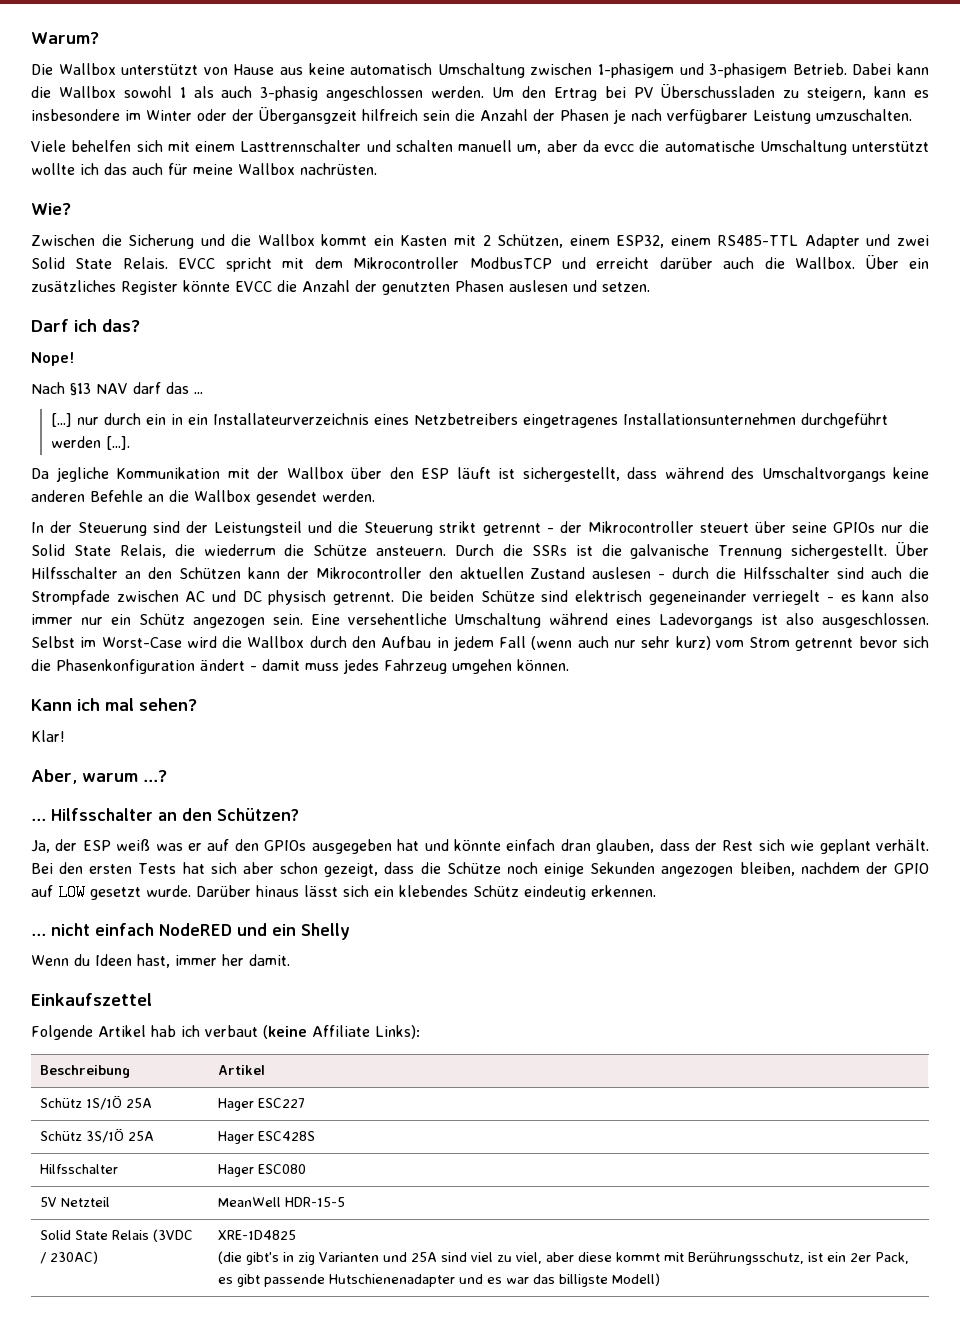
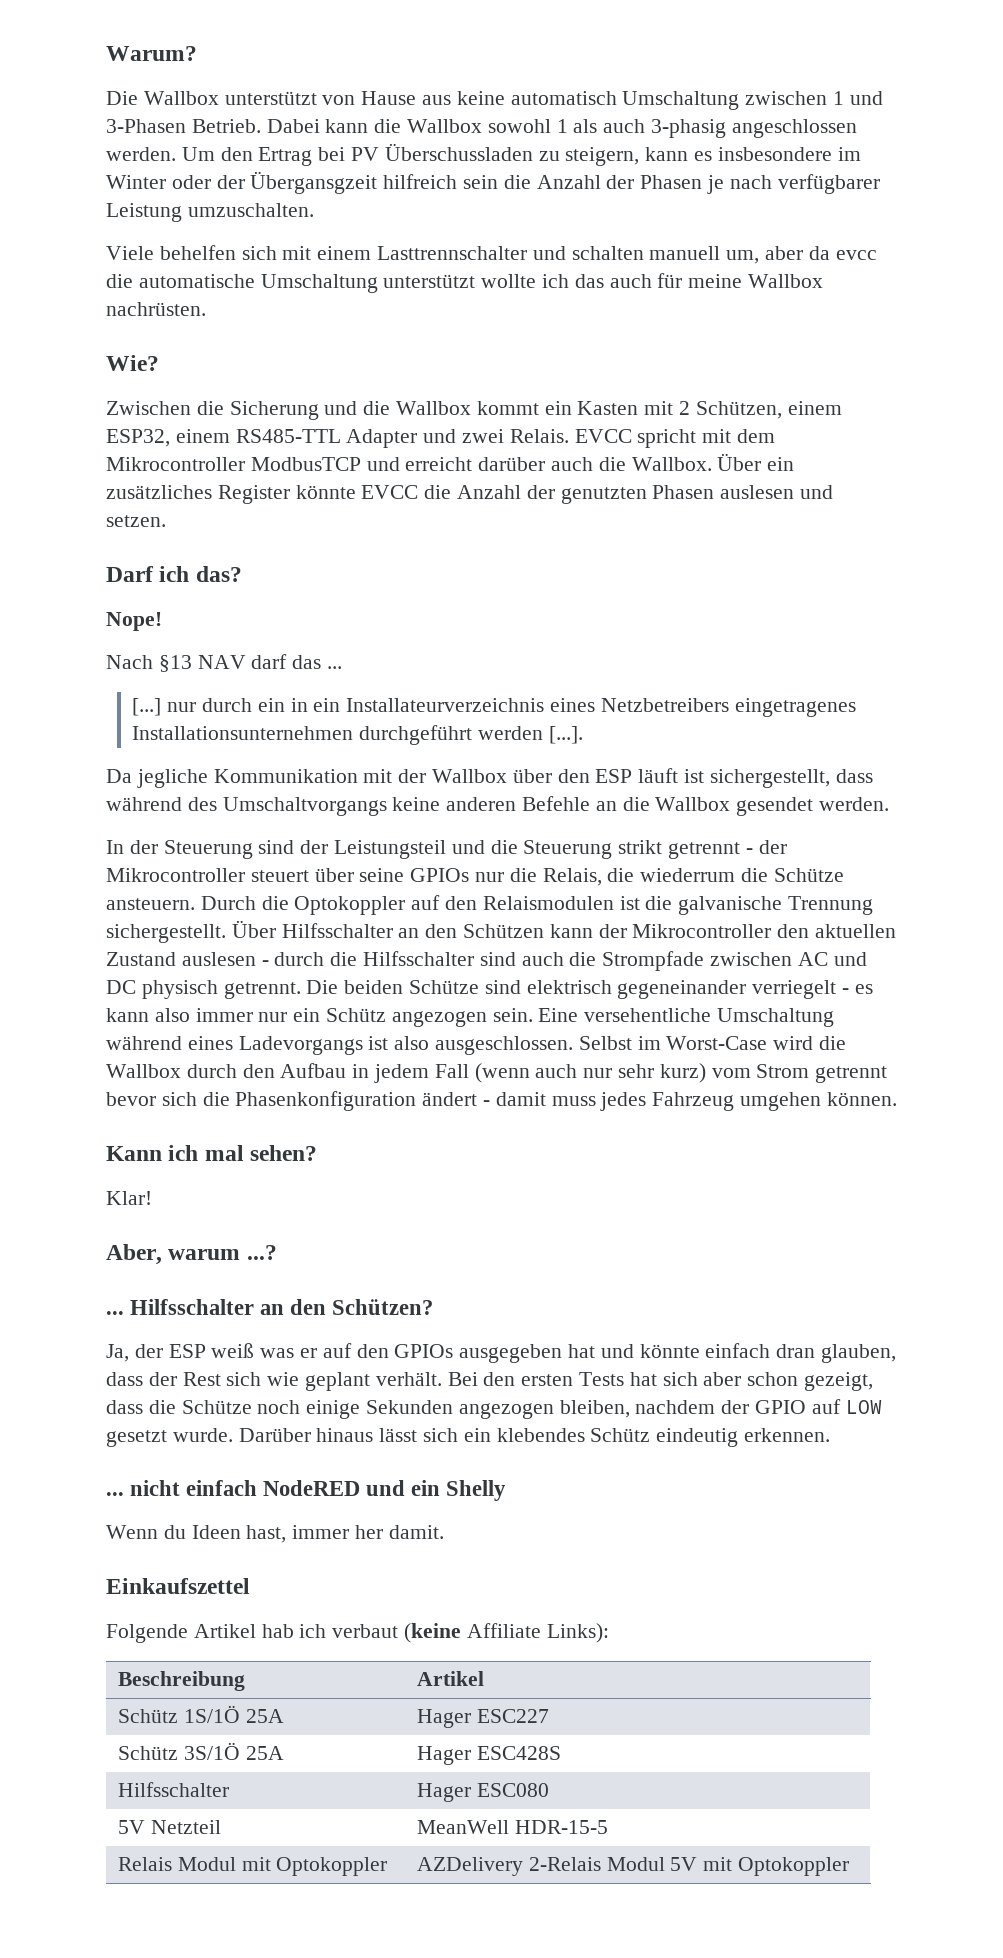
[598,63,788,78] 1-phasigem und 3-phasigem -> [833,91,883,105] [106,119,186,133] 1 und 3-Phasen
[31,257,113,269] Solid State -> (505, 436) none
[31,544,111,556] Solid State -> (537, 875) none
[531,545,567,556] SSRs -> [294,895,614,915] Optokoppler auf den Relaismodulen
[39,1229,193,1242] [39,1251,98,1264] [217,1230,296,1240] [217,1251,909,1265] [217,1273,660,1287] Solid State Relais (3VDC / 230AC) | XRE-1D4825 // (die gibt's in zig Varianten und 25A sind viel zu viel, aber diese kommt mit Berührungsschutz, ist ein 2er Pack, es gibt passende Hutschienenadapter und es war das billigste Modell) -> [117,1857,388,1876] [416,1857,849,1876] Relais Modul mit Optokoppler | AZDelivery 2-Relais Modul 5V mit Optokoppler

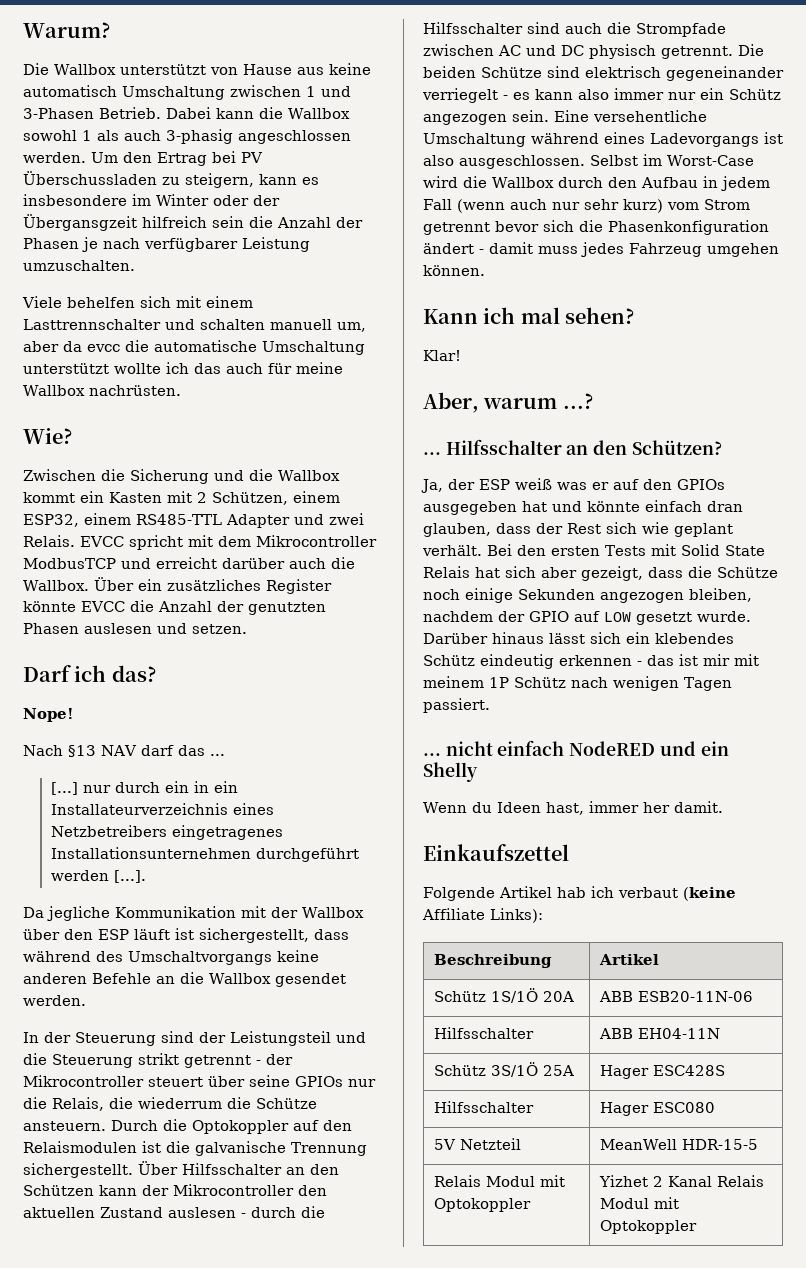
(625, 1379) none -> [650,544,765,556] [423,566,470,578] mit Solid State Relais
[747,1372,799,1386] schon -> (577, 572) none
[744,1428,831,1442] erkennen. -> [559,654,759,666] [423,676,732,691] [423,698,490,713] erkennen - das ist mir mit meinem 1P Schütz nach wenigen Tagen passiert.
[245,1709,284,1723] [416,1709,549,1728] 25A | Hager ESC227 -> [543,991,575,1002] [599,991,754,1002] [434,1027,535,1039] [599,1028,721,1039] 20A | ABB ESB20-11N-06 // Hilfsschalter | ABB EH04-11N
[416,1857,698,1876] AZDelivery 2-Relais Modul 5V -> [599,1175,765,1187] [600,1198,650,1209] Yizhet 2 Kanal Relais Modul

